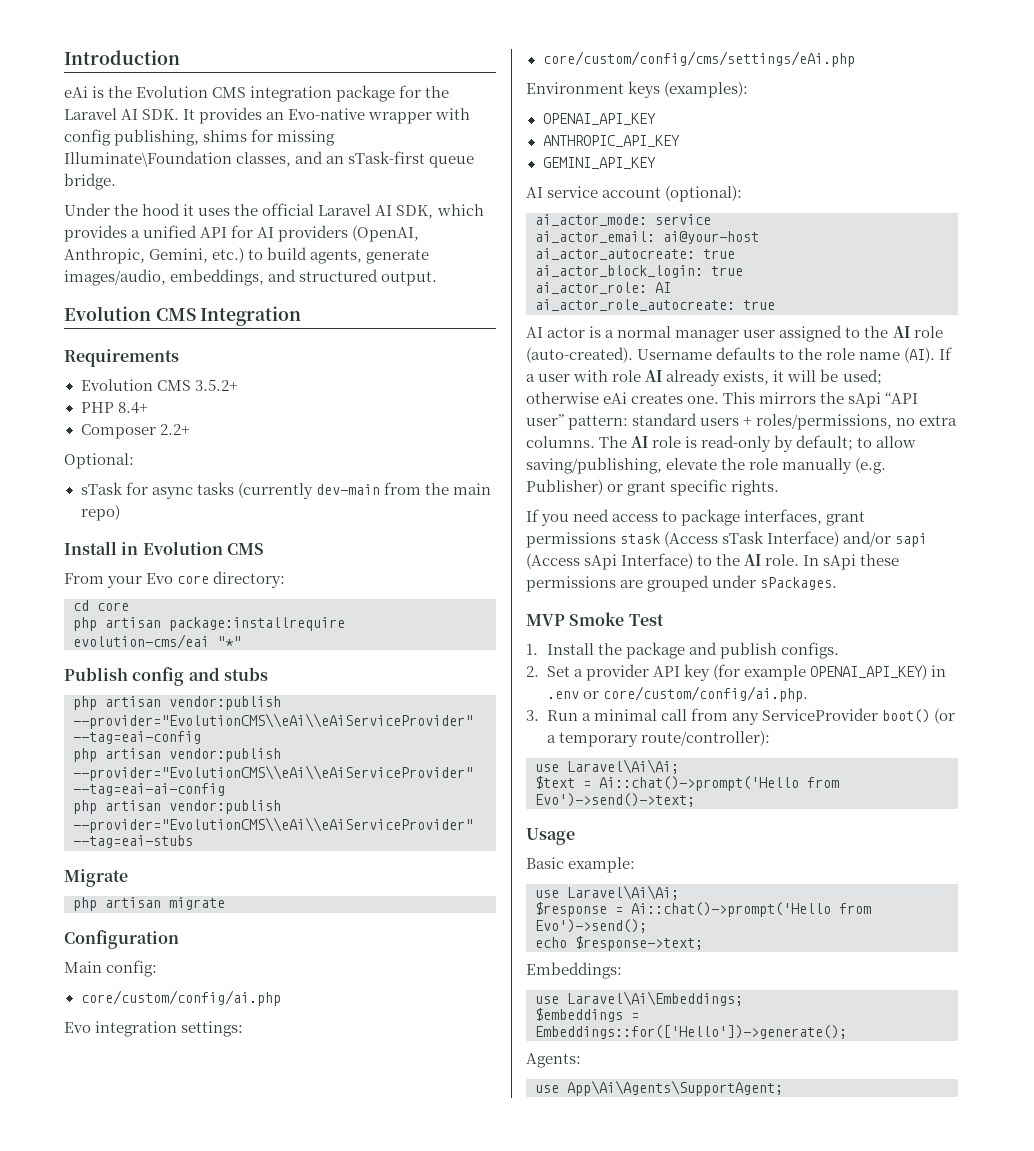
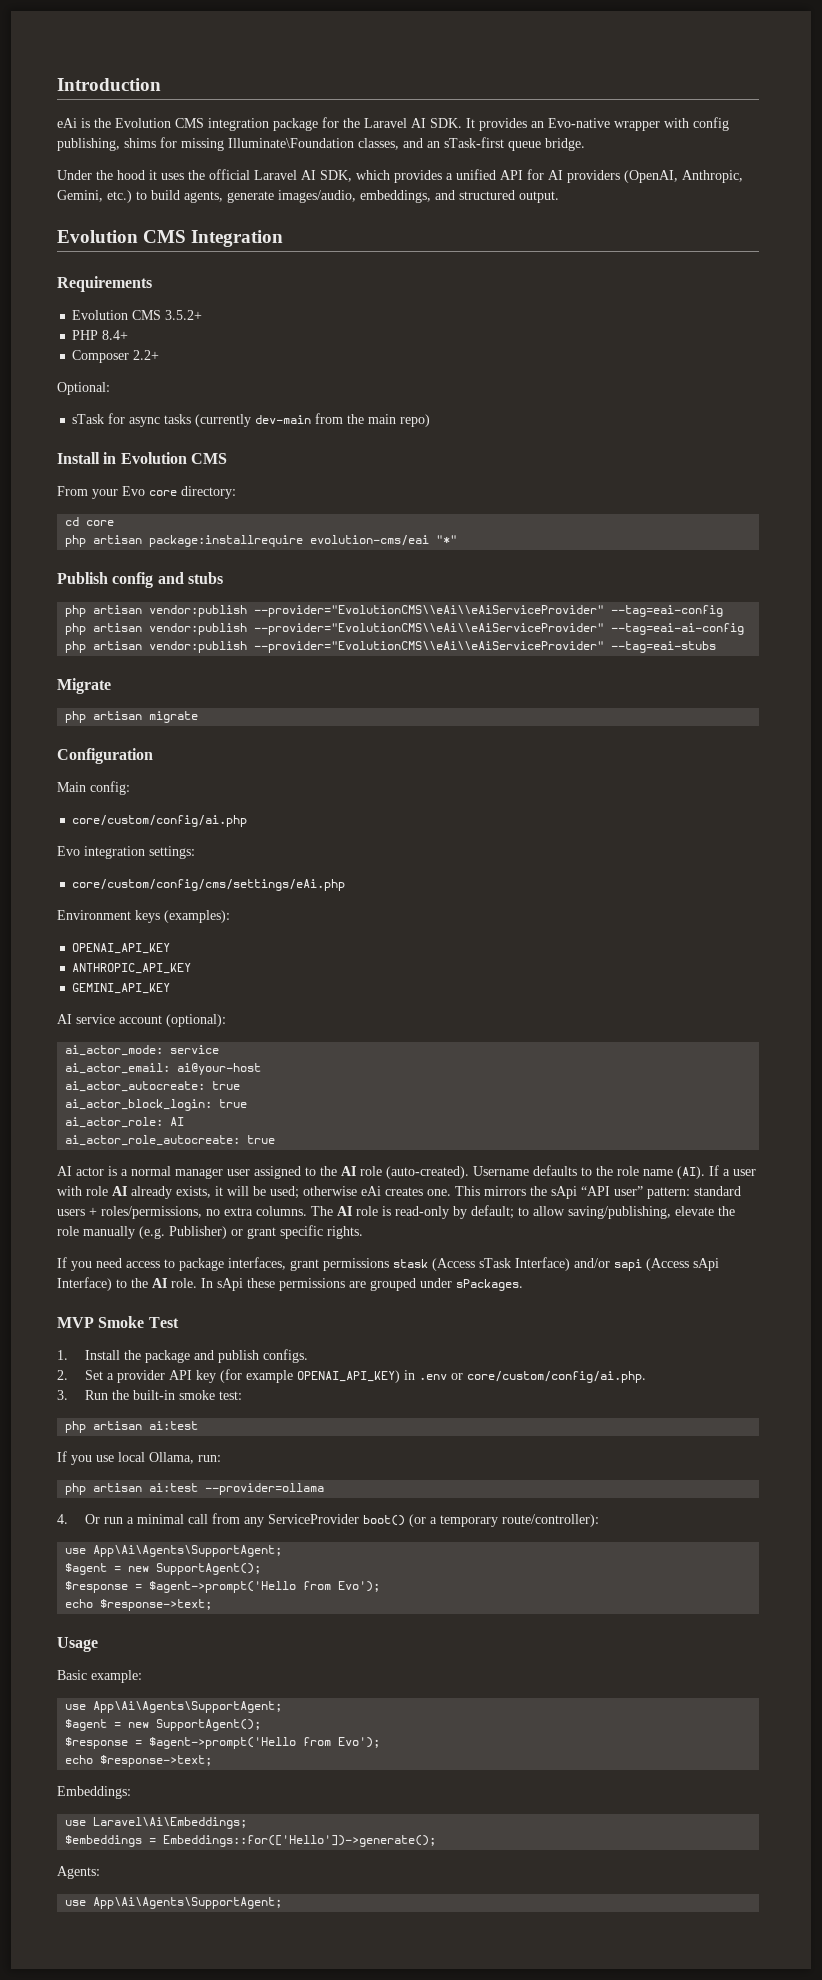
(578, 715) none -> [111,1390,242,1400] [65,1421,199,1433] [57,1451,221,1465] [65,1483,325,1495] [57,1514,123,1524] the built-in smoke test: // php artisan ai:test // If you use local Ollama, run: // php artisan ai:test --provider=ollama // 4. Or run
[567,759,679,774] [535,776,839,791] [535,793,695,807] Laravel\Ai\Ai; // $text = Ai::chat()->prompt('Hello from Evo')->send()->text; -> [93,1545,283,1557] [65,1563,262,1575] [65,1581,381,1593] [65,1599,213,1611] App\Ai\Agents\SupportAgent; // $agent = new SupportAgent(); // $response = $agent->prompt('Hello from Evo'); // echo $response->text;
[567,885,679,900] [535,902,871,917] [535,919,647,933] Laravel\Ai\Ai; // $response = Ai::chat()->prompt('Hello from Evo')->send(); -> [93,1701,283,1713] [65,1719,262,1731] [65,1737,381,1749] App\Ai\Agents\SupportAgent; // $agent = new SupportAgent(); // $response = $agent->prompt('Hello from Evo');

